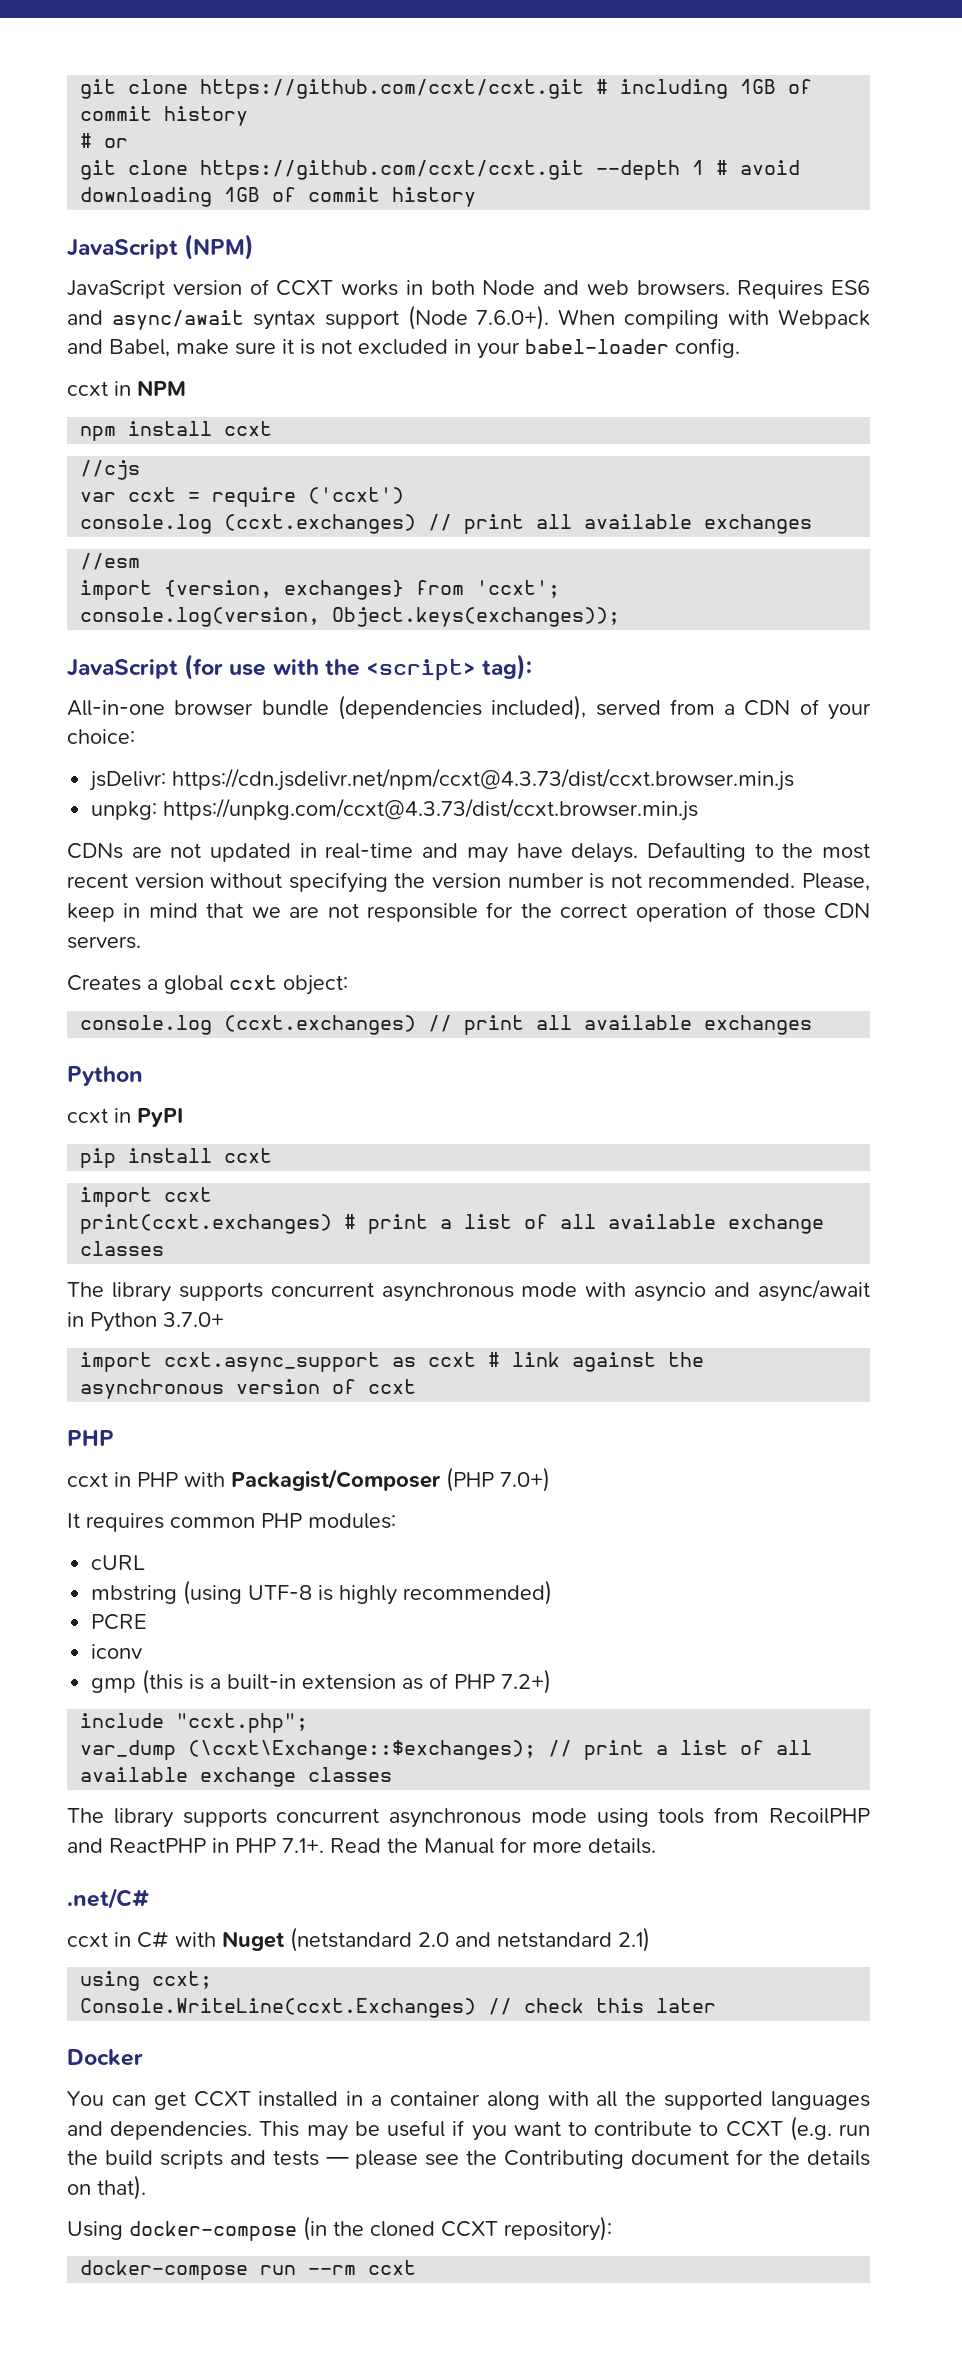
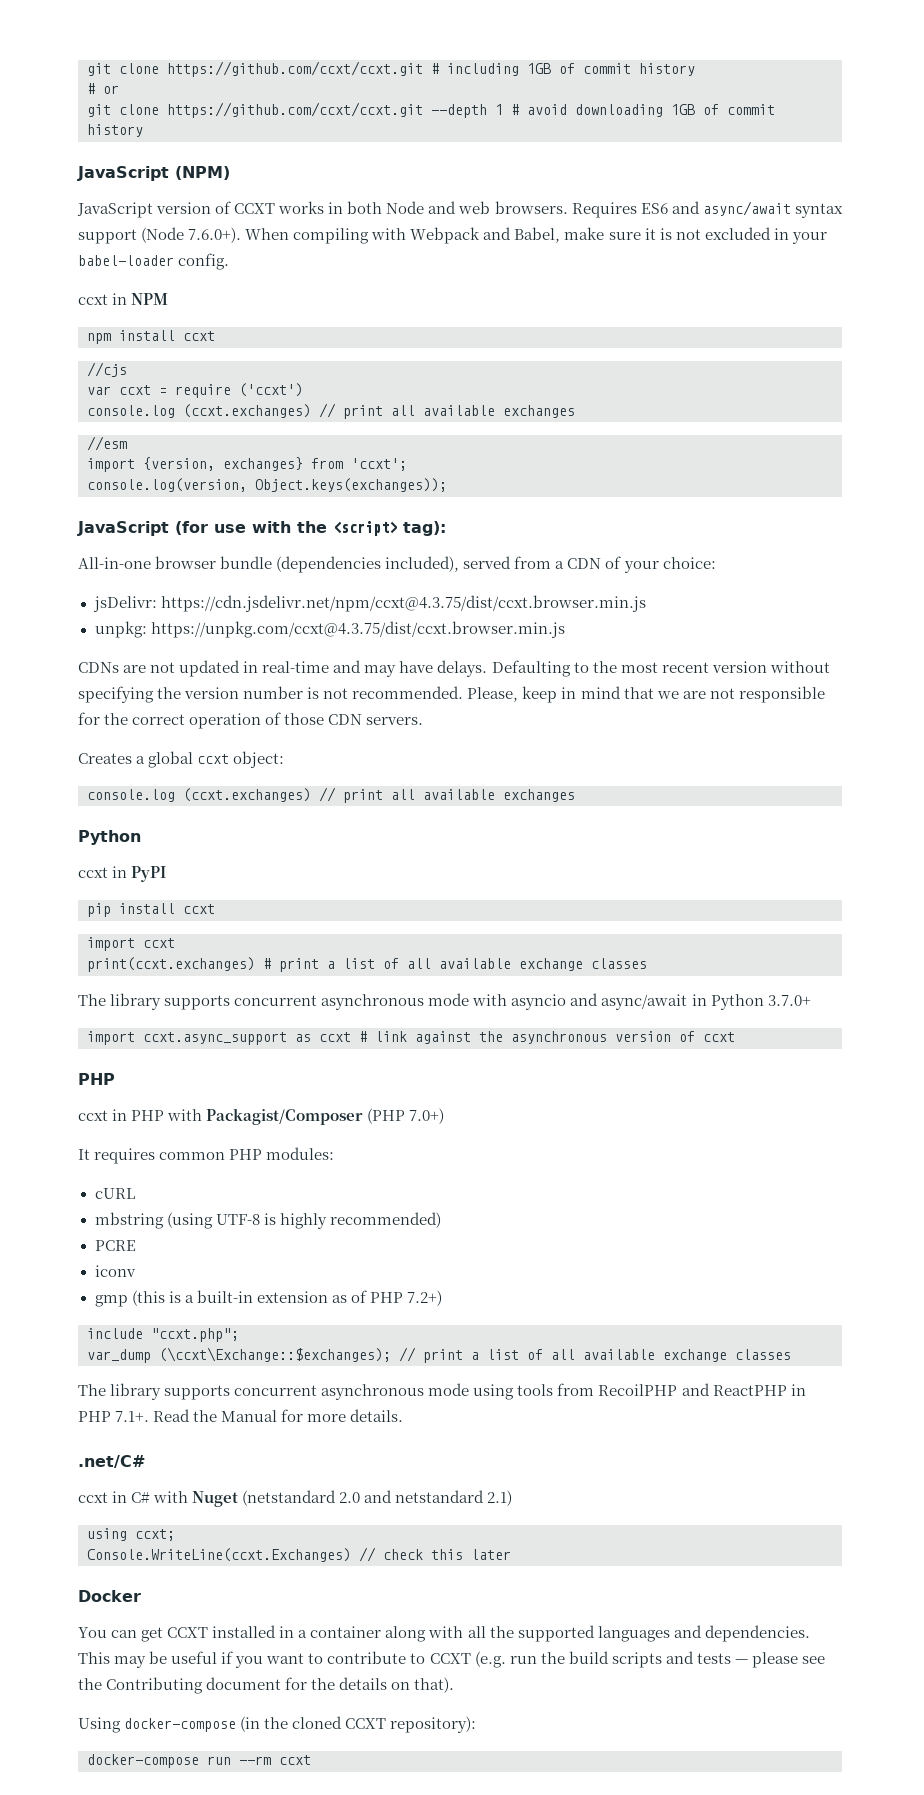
[172,768,795,791] https://cdn.jsdelivr.net/npm/ccxt@4.3.73/dist/ccxt.browser.min.js -> [160,595,646,612] https://cdn.jsdelivr.net/npm/ccxt@4.3.75/dist/ccxt.browser.min.js
[163,798,699,821] https://unpkg.com/ccxt@4.3.73/dist/ccxt.browser.min.js -> [150,621,565,638] https://unpkg.com/ccxt@4.3.75/dist/ccxt.browser.min.js

